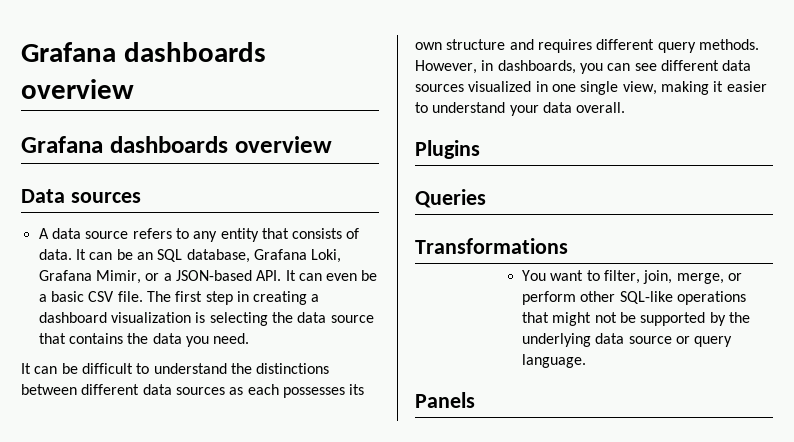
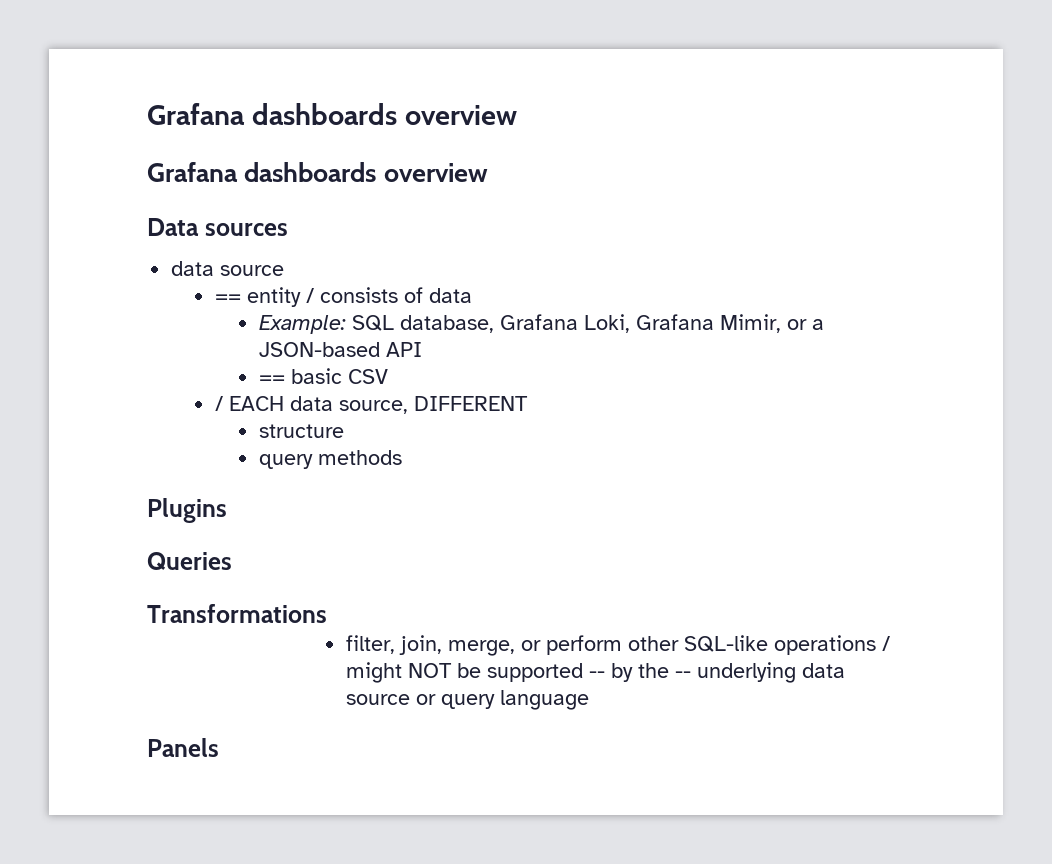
[38,228,360,242] [38,249,153,260] A data source refers to any entity that consists of data. It can be an -> [171,261,285,276] [214,287,472,307] [258,315,346,334] data source // == entity / consists of data // Example:
[256,270,378,281] [38,291,320,305] [38,312,374,326] [38,333,250,347] [21,363,330,374] [21,384,365,398] [415,39,759,53] [415,60,752,74] [415,81,767,95] [415,102,626,116] API. It can even be a basic CSV file. The first step in creating a dashboard visualization is selecting the data source that contains the data you need. // It can be difficult to understand the distinctions between different data sources as each possesses its own structure and requires different query methods. However, in dashboards, you can see different data sources visualized in one single view, making it easier to understand your data overall. -> [385,342,422,357] [258,368,388,384] [214,396,528,414] [258,424,344,438] [258,450,402,469] API // == basic CSV // / EACH data source, DIFFERENT // structure // query methods
[522,270,600,281] You want to -> (327, 613) none
[522,312,617,326] that might not -> [881,636,890,651] [345,662,452,683] / might NOT
(706, 319) none -> [588,671,605,678] --
(751, 317) none -> [674,671,691,678] --
[522,354,587,368] language. -> [499,690,589,710] language

